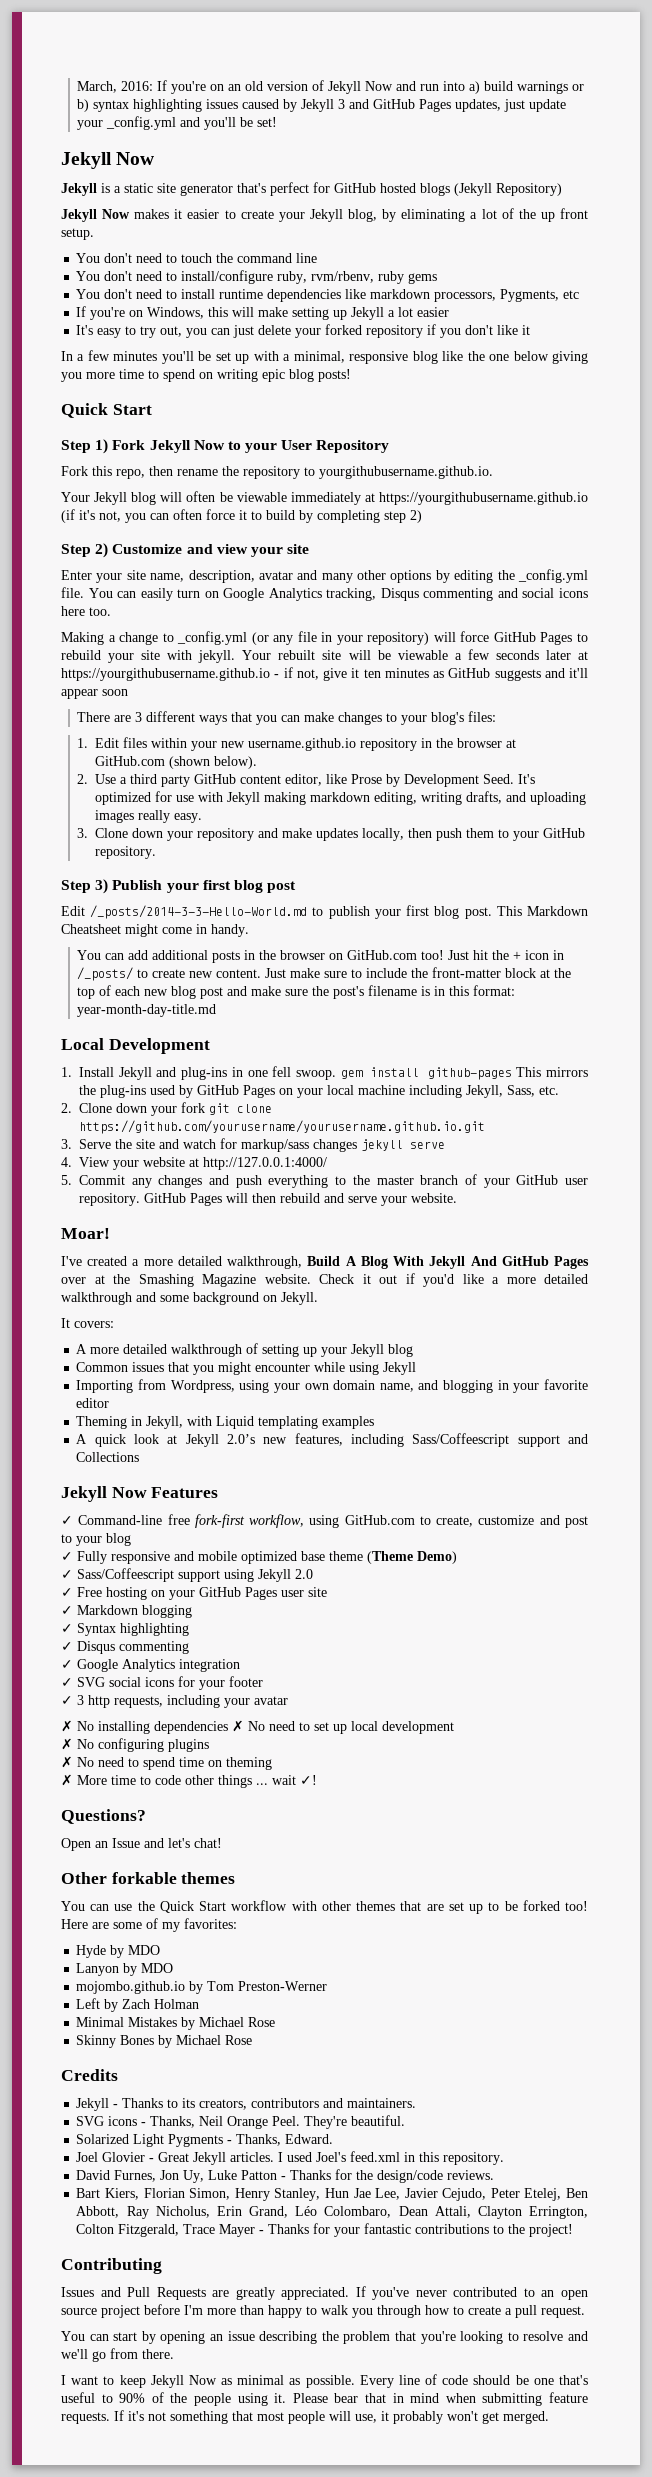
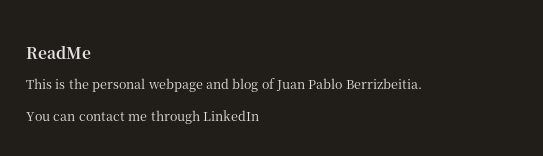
[77,80,585,94] [77,99,567,112] [77,116,278,130] [61,152,155,169] [61,182,562,196] [61,208,589,222] [61,228,94,240] [76,253,318,263] [76,270,438,284] [76,289,580,302] [76,306,450,320] [76,324,531,338] [61,350,589,364] [61,369,351,382] [61,403,152,418] [61,439,390,454] [61,466,493,479] [61,491,588,505] [61,509,422,523] [61,543,310,558] [61,569,588,583] [61,587,588,601] [61,606,111,616] [61,631,589,645] [61,649,588,663] [61,667,588,681] [61,689,128,699] [77,711,497,725] [77,737,517,751] [95,756,258,769] [77,774,536,787] [95,791,587,805] [95,810,203,823] [77,828,586,841] [95,846,157,859] [61,879,297,894] [61,905,588,919] [61,924,249,937] [77,950,565,963] [77,967,572,981] [77,985,516,999] [77,1004,217,1017] [61,1038,210,1054] [61,1066,588,1080] [79,1085,559,1098] [61,1102,272,1116] [79,1120,485,1134] [61,1138,445,1152] [61,1157,327,1170] [61,1174,588,1188] [79,1193,457,1206] [61,1228,110,1239] [61,1256,589,1269] [61,1273,588,1287] [61,1292,318,1305] [61,1318,114,1328] [76,1343,414,1357] [76,1362,417,1375] [76,1379,588,1393] [76,1398,110,1408] [76,1416,375,1429] [76,1433,588,1447] [76,1452,140,1462] [61,1486,219,1502] [61,1514,588,1528] [61,1533,131,1546] [61,1551,457,1564] [61,1568,313,1582] [61,1587,327,1600] [61,1605,192,1618] [61,1623,189,1636] [61,1641,189,1654] [61,1659,240,1672] [61,1676,263,1690] [61,1695,288,1708] [61,1720,454,1734] [61,1738,209,1752] [61,1756,272,1770] [61,1774,317,1788] [61,1809,146,1824] [61,1838,222,1851] [61,1872,236,1884] [61,1900,589,1914] [61,1918,237,1932] [76,1945,161,1958] [76,1963,174,1976] [76,1981,328,1994] [76,1998,200,2012] [76,2017,276,2030] [76,2035,253,2048] [61,2069,118,2081] [76,2098,417,2111] [76,2115,406,2129] [76,2134,334,2147] [76,2151,505,2165] [76,2169,495,2183] [76,2188,589,2201] [76,2206,589,2219] [76,2223,574,2237] [61,2258,162,2274] [61,2286,589,2300] [61,2304,585,2318] [61,2331,589,2344] [61,2348,174,2362] [61,2374,589,2388] [61,2392,589,2406] [61,2410,549,2424] March, 2016: If you're on an old version of Jekyll Now and run into a) build warnings or b) syntax highlighting issues caused by Jekyll 3 and GitHub Pages updates, just update your _config.yml and you'll be set! // Jekyll Now // Jekyll is a static site generator that's perfect for GitHub hosted blogs (Jekyll Repository) // Jekyll Now makes it easier to create your Jekyll blog, by eliminating a lot of the up front setup. // You don't need to touch the command line // You don't need to install/configure ruby, rvm/rbenv, ruby gems // You don't need to install runtime dependencies like markdown processors, Pygments, etc // If you're on Windows, this will make setting up Jekyll a lot easier // It's easy to try out, you can just delete your forked repository if you don't like it // In a few minutes you'll be set up with a minimal, responsive blog like the one below giving you more time to spend on writing epic blog posts! // Quick Start // Step 1) Fork Jekyll Now to your User Repository // Fork this repo, then rename the repository to yourgithubusername.github.io. // Your Jekyll blog will often be viewable immediately at https://yourgithubusername.github.io (if it's not, you can often force it to build by completing step 2) // Step 2) Customize and view your site // Enter your site name, description, avatar and many other options by editing the _config.yml file. You can easily turn on Google Analytics tracking, Disqus commenting and social icons here too. // Making a change to _config.yml (or any file in your repository) will force GitHub Pages to rebuild your site with jekyll. Your rebuilt site will be viewable a few seconds later at https://yourgithubusername.github.io - if not, give it ten minutes as GitHub suggests and it'll appear soon // There are 3 different ways that you can make changes to your blog's files: // 1. Edit files within your new username.github.io repository in the browser at GitHub.com (shown below). // 2. Use a third party GitHub content editor, like Prose by Development Seed. It's optimized for use with Jekyll making markdown editing, writing drafts, and uploading images really easy. // 3. Clone down your repository and make updates locally, then push them to your GitHub repository. // Step 3) Publish your first blog post // Edit /_posts/2014-3-3-Hello-World.md to publish your first blog post. This Markdown Cheatsheet might come in handy. // You can add additional posts in the browser on GitHub.com too! Just hit the + icon in /_posts/ to create new content. Just make sure to include the front-matter block at the top of each new blog post and make sure the post's filename is in this format: year-month-day-title.md // Local Development // 1. Install Jekyll and plug-ins in one fell swoop. gem install github-pages This mirrors the plug-ins used by GitHub Pages on your local machine including Jekyll, Sass, etc. // 2. Clone down your fork git clone https://github.com/yourusername/yourusername.github.io.git // 3. Serve the site and watch for markup/sass changes jekyll serve // 4. View your website at http://127.0.0.1:4000/ // 5. Commit any changes and push everything to the master branch of your GitHub user repository. GitHub Pages will then rebuild and serve your website. // Moar! // I've created a more detailed walkthrough, Build A Blog With Jekyll And GitHub Pages over at the Smashing Magazine website. Check it out if you'd like a more detailed walkthrough and some background on Jekyll. // It covers: // A more detailed walkthrough of setting up your Jekyll blog // Common issues that you might encounter while using Jekyll // Importing from Wordpress, using your own domain name, and blogging in your favorite editor // Theming in Jekyll, with Liquid templating examples // A quick look at Jekyll 2.0’s new features, including Sass/Coffeescript support and Collections // Jekyll Now Features // ✓ Command-line free fork-first workflow, using GitHub.com to create, customize and post to your blog // ✓ Fully responsive and mobile optimized base theme (Theme Demo) // ✓ Sass/Coffeescript support using Jekyll 2.0 // ✓ Free hosting on your GitHub Pages user site // ✓ Markdown blogging // ✓ Syntax highlighting // ✓ Disqus commenting // ✓ Google Analytics integration // ✓ SVG social icons for your footer // ✓ 3 http requests, including your avatar // ✗ No installing dependencies ✗ No need to set up local development // ✗ No configuring plugins // ✗ No need to spend time on theming // ✗ More time to code other things ... wait ✓! // Questions? // Open an Issue and let's chat! // Other forkable themes // You can use the Quick Start workflow with other themes that are set up to be forked too! Here are some of my favorites: // Hyde by MDO // Lanyon by MDO // mojombo.github.io by Tom Preston-Werner // Left by Zach Holman // Minimal Mistakes by Michael Rose // Skinny Bones by Michael Rose // Credits // Jekyll - Thanks to its creators, contributors and maintainers. // SVG icons - Thanks, Neil Orange Peel. They're beautiful. // Solarized Light Pygments - Thanks, Edward. // Joel Glovier - Great Jekyll articles. I used Joel's feed.xml in this repository. // David Furnes, Jon Uy, Luke Patton - Thanks for the design/code reviews. // Bart Kiers, Florian Simon, Henry Stanley, Hun Jae Lee, Javier Cejudo, Peter Etelej, Ben Abbott, Ray Nicholus, Erin Grand, Léo Colombaro, Dean Attali, Clayton Errington, Colton Fitzgerald, Trace Mayer - Thanks for your fantastic contributions to the project! // Contributing // Issues and Pull Requests are greatly appreciated. If you've never contributed to an open source project before I'm more than happy to walk you through how to create a pull request. // You can start by opening an issue describing the problem that you're looking to resolve and we'll go from there. // I want to keep Jekyll Now as minimal as possible. Every line of code should be one that's useful to 90% of the people using it. Please bear that in mind when submitting feature requests. If it's not something that most people will use, it probably won't get merged. -> [26,45,91,59] [26,78,422,92] [26,110,259,124] ReadMe // This is the personal webpage and blog of Juan Pablo Berrizbeitia. // You can contact me through LinkedIn

